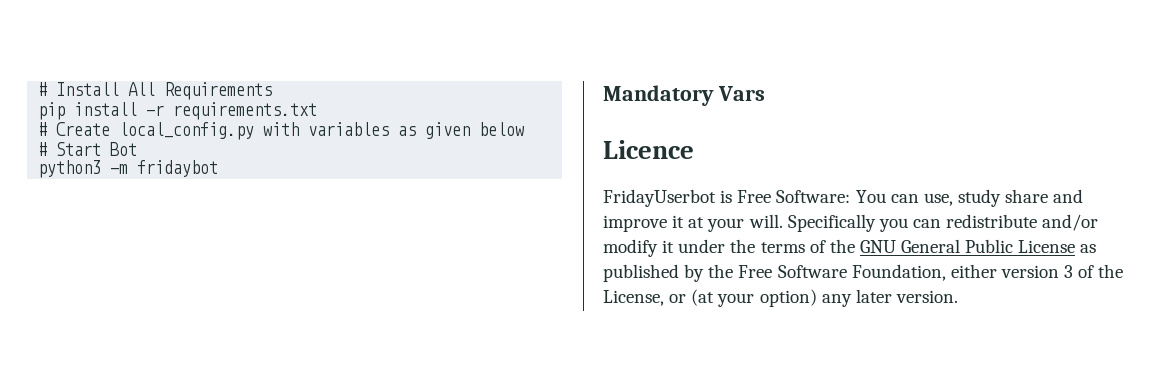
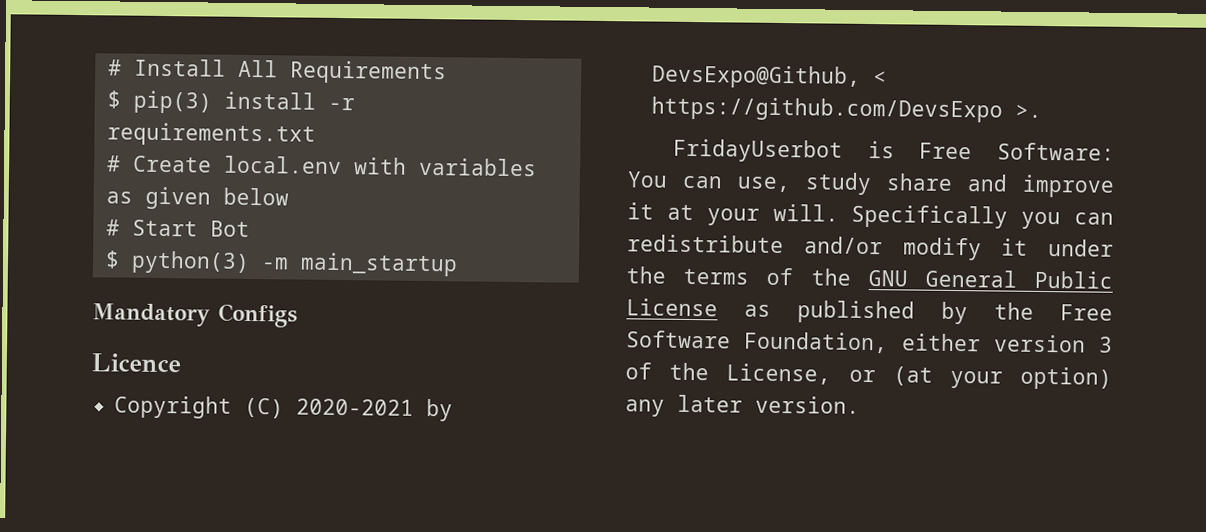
[38,102,66,120] pip -> [106,90,212,114] $ pip(3)
[119,122,255,140] local_config.py -> [223,155,342,175] local.env
[38,160,219,178] python3 -m fridaybot -> [104,250,458,277] $ python(3) -m main_startup
[717,86,765,101] Vars -> [218,303,298,328] Configs
(694, 149) none -> [114,395,454,422] [652,64,888,89] [651,96,1043,123] // Copyright (C) 2020-2021 by DevsExpo@Github, < https://github.com/DevsExpo >.

